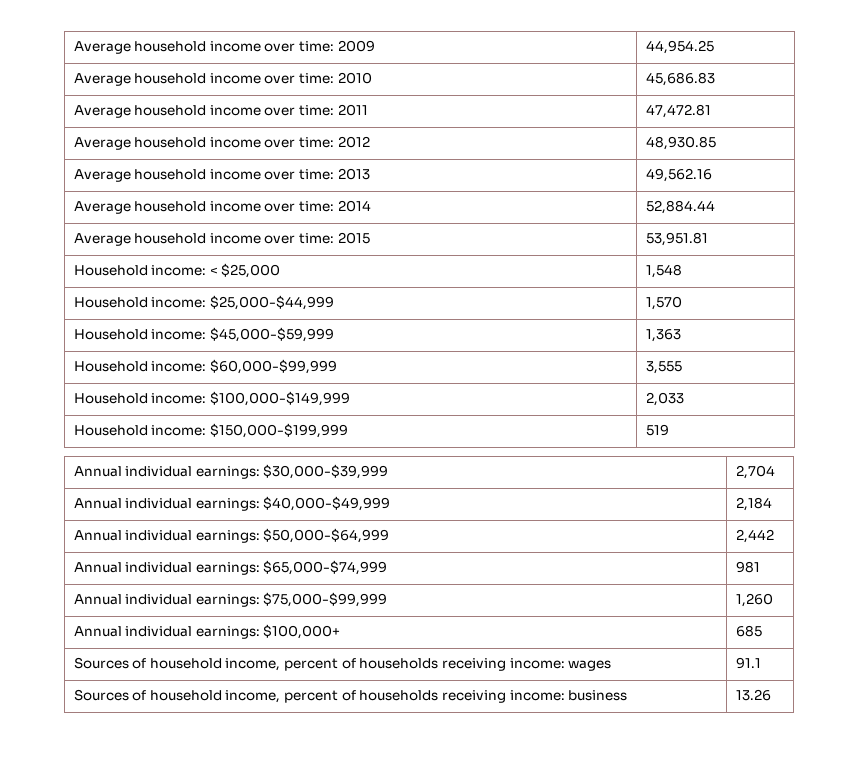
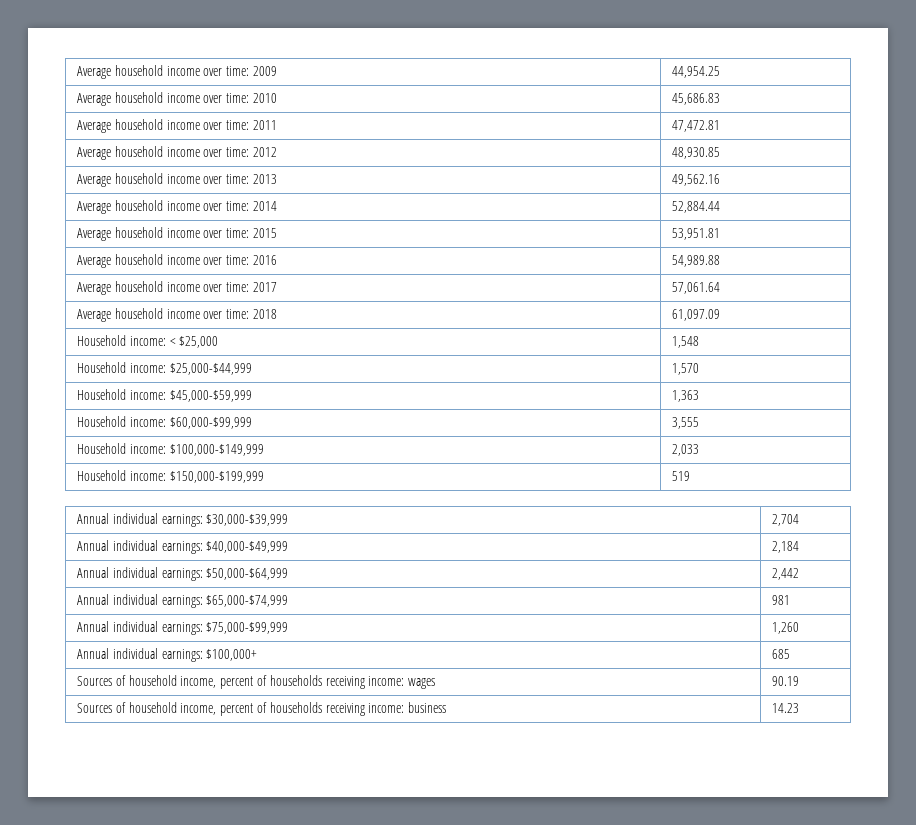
(708, 239) none -> [77,254,278,268] [672,255,721,267] [77,281,278,295] [672,282,721,294] [77,308,278,322] [672,309,721,321] // Average household income over time: 2016 | 54,989.88 // Average household income over time: 2017 | 57,061.64 // Average household income over time: 2018 | 61,097.09
[735,657,761,669] 91.1 -> [772,676,800,686] 90.19
[735,689,771,701] 13.26 -> [772,703,800,713] 14.23

